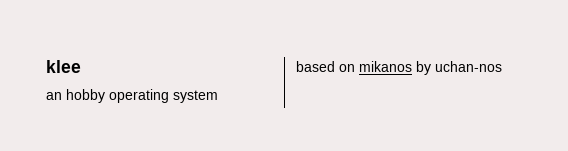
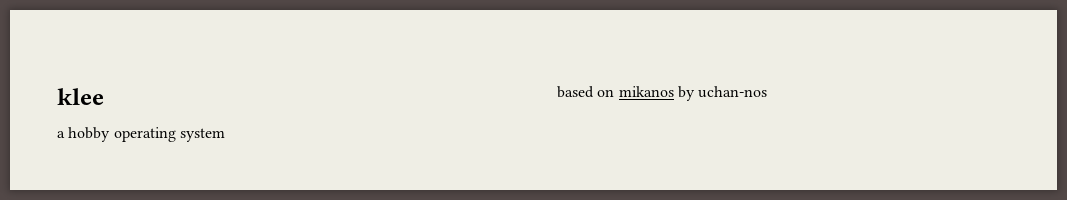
[46,92,62,100] an -> [57,131,65,138] a

